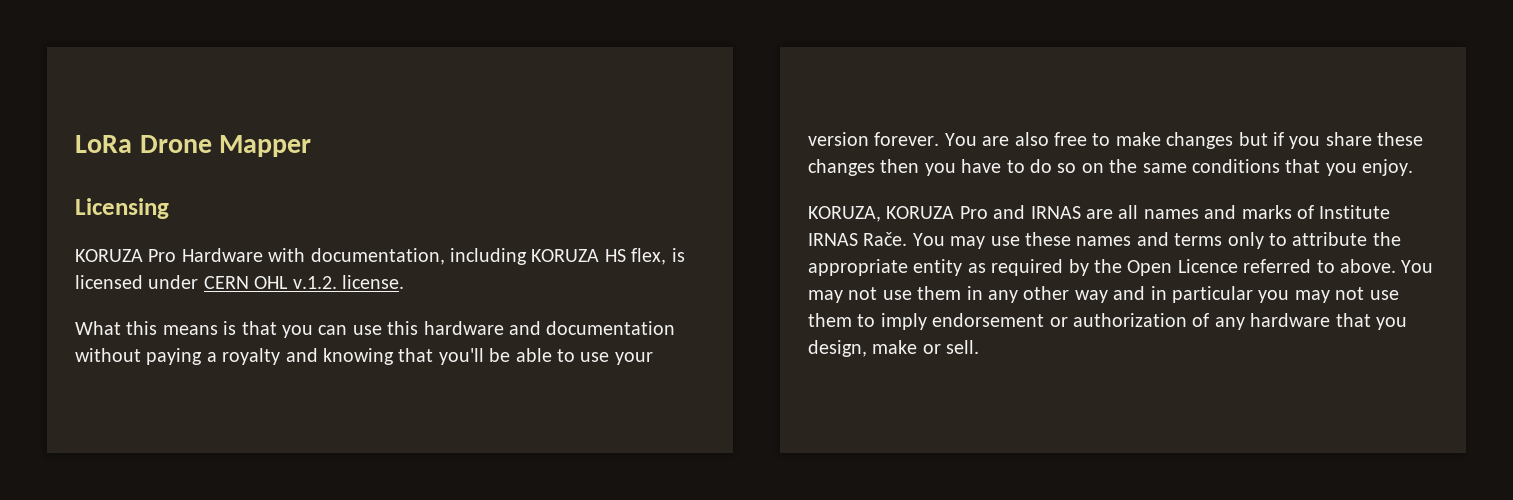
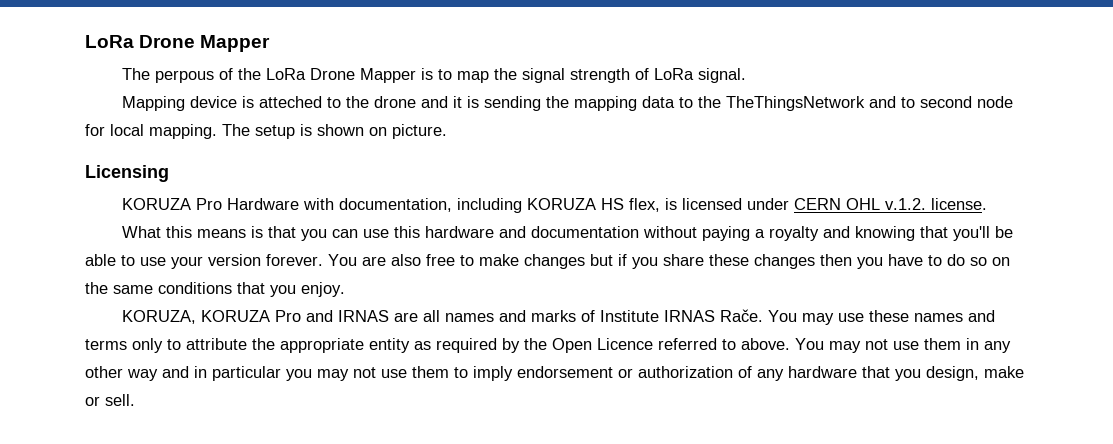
[75,135,312,157] LoRa Drone Mapper -> [85,35,271,52] [121,68,746,83] [121,96,1013,111] [85,124,447,139] LoRa Drone Mapper // The perpous of the LoRa Drone Mapper is to map the signal strength of LoRa signal. // Mapping device is atteched to the drone and it is sending the mapping data to the TheThingsNetwork and to second node for local mapping. The setup is shown on picture.

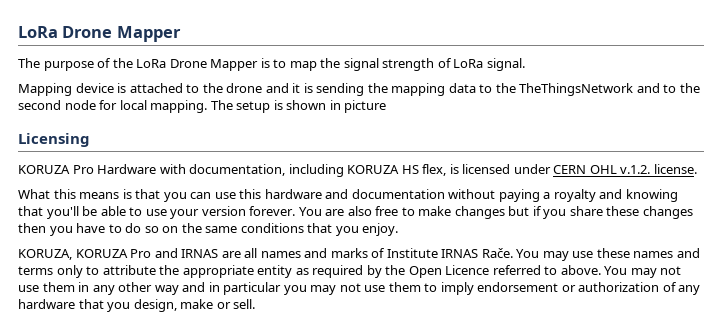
[154,70,214,83] perpous -> [43,61,94,71] purpose
[258,96,322,108] atteched -> [129,83,183,93] attached
(915, 102) none -> [679,83,700,93] the
[369,124,447,139] on picture. -> [329,100,387,113] in picture

